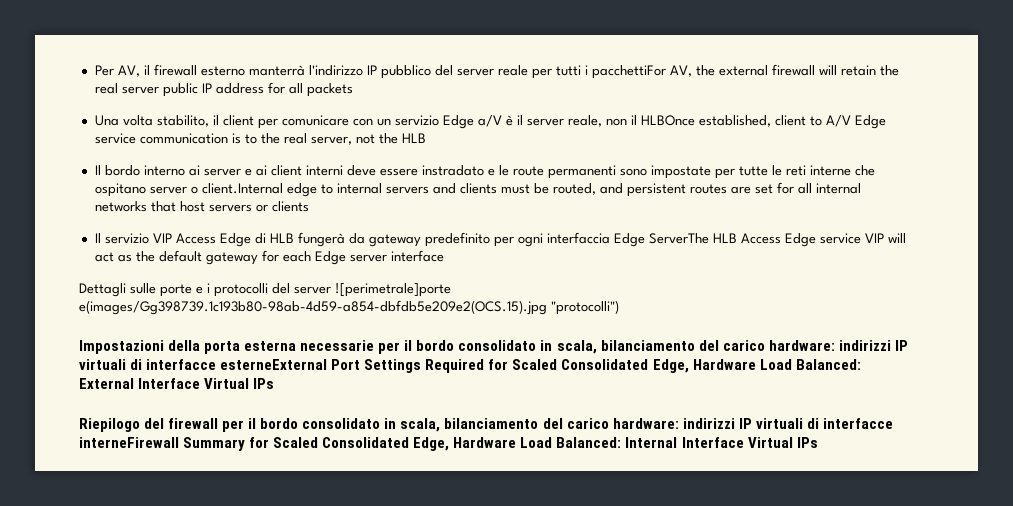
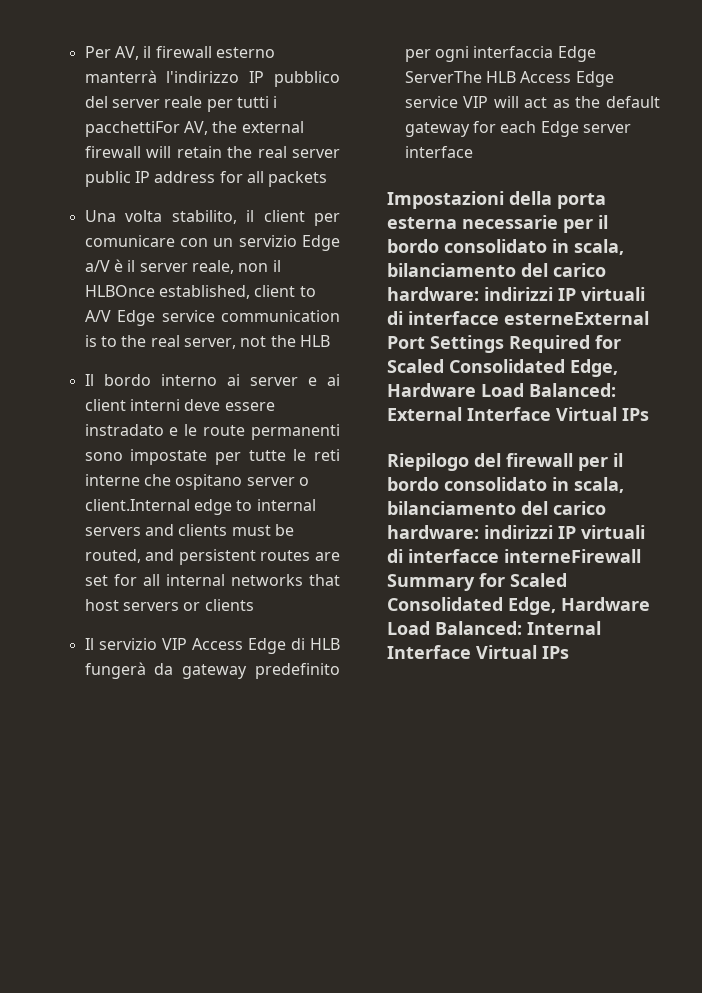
[79,283,451,297] [79,300,619,315] // Dettagli sulle porte e i protocolli del server ![perimetrale]porte e(images/Gg398739.1c193b80-98ab-4d59-a854-dbfdb5e209e2(OCS.15).jpg "protocolli") -> (473, 152) none

